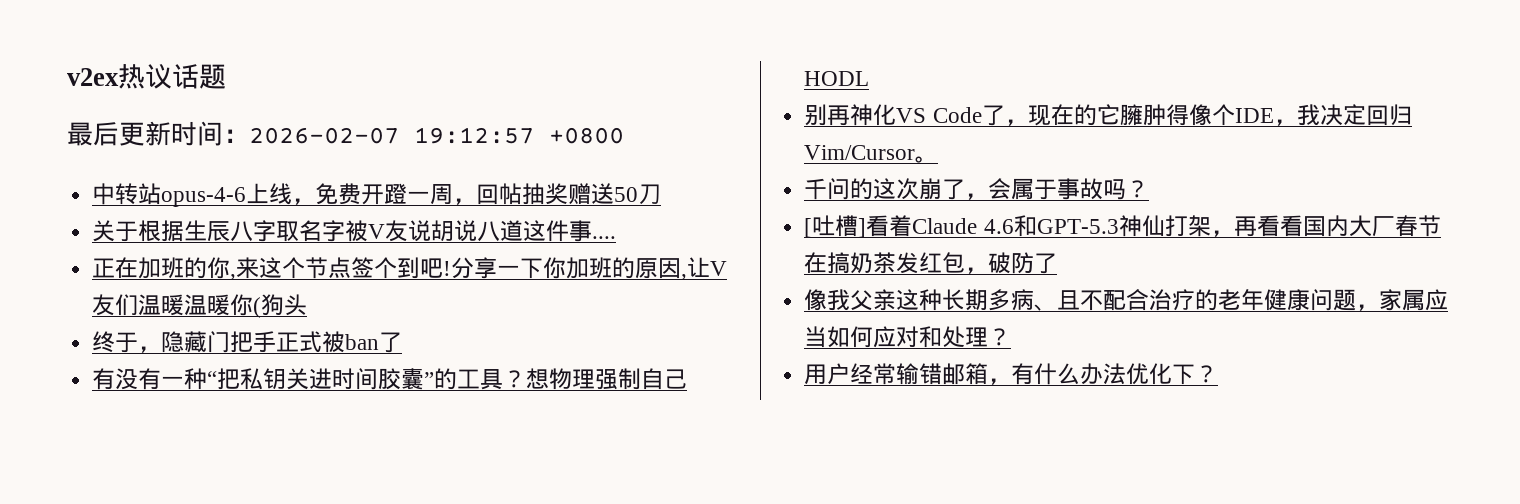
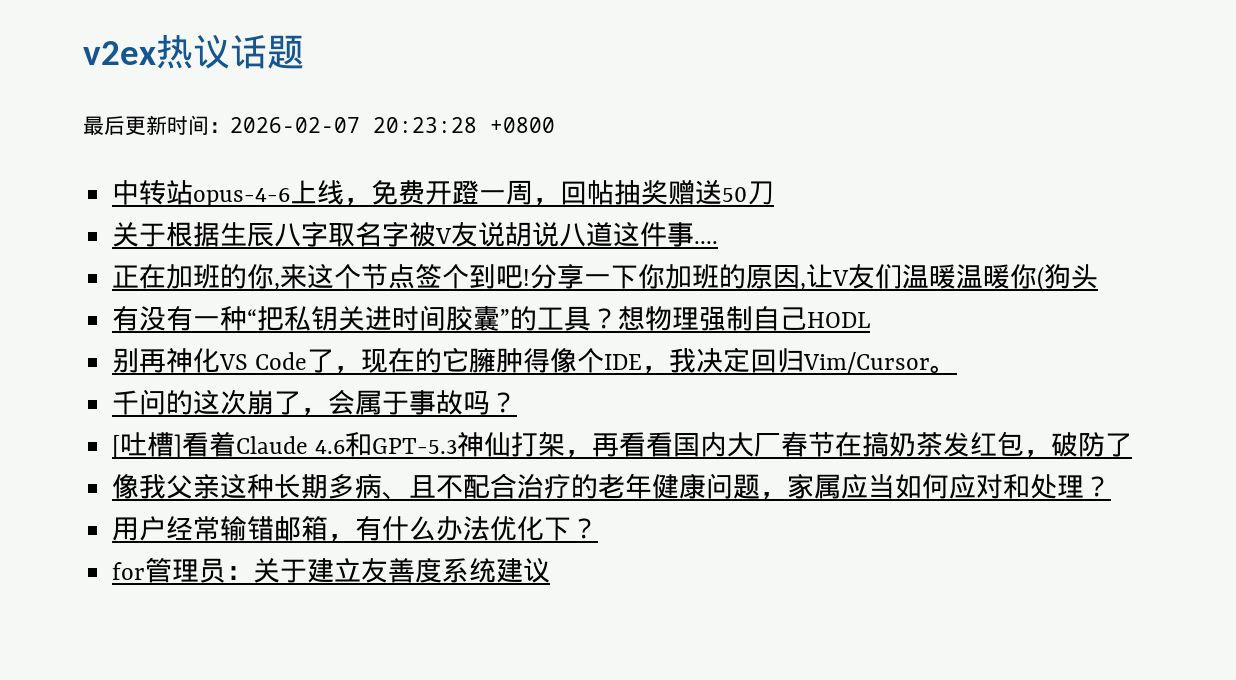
[414,127,534,144] 19:12:57 -> [373,117,477,133] 20:23:28
[92,331,403,353] // 终于，隐藏门把手正式被ban了 -> (1099, 276) none
(1219, 374) none -> [112,557,551,583] // for管理员：关于建立友善度系统建议

